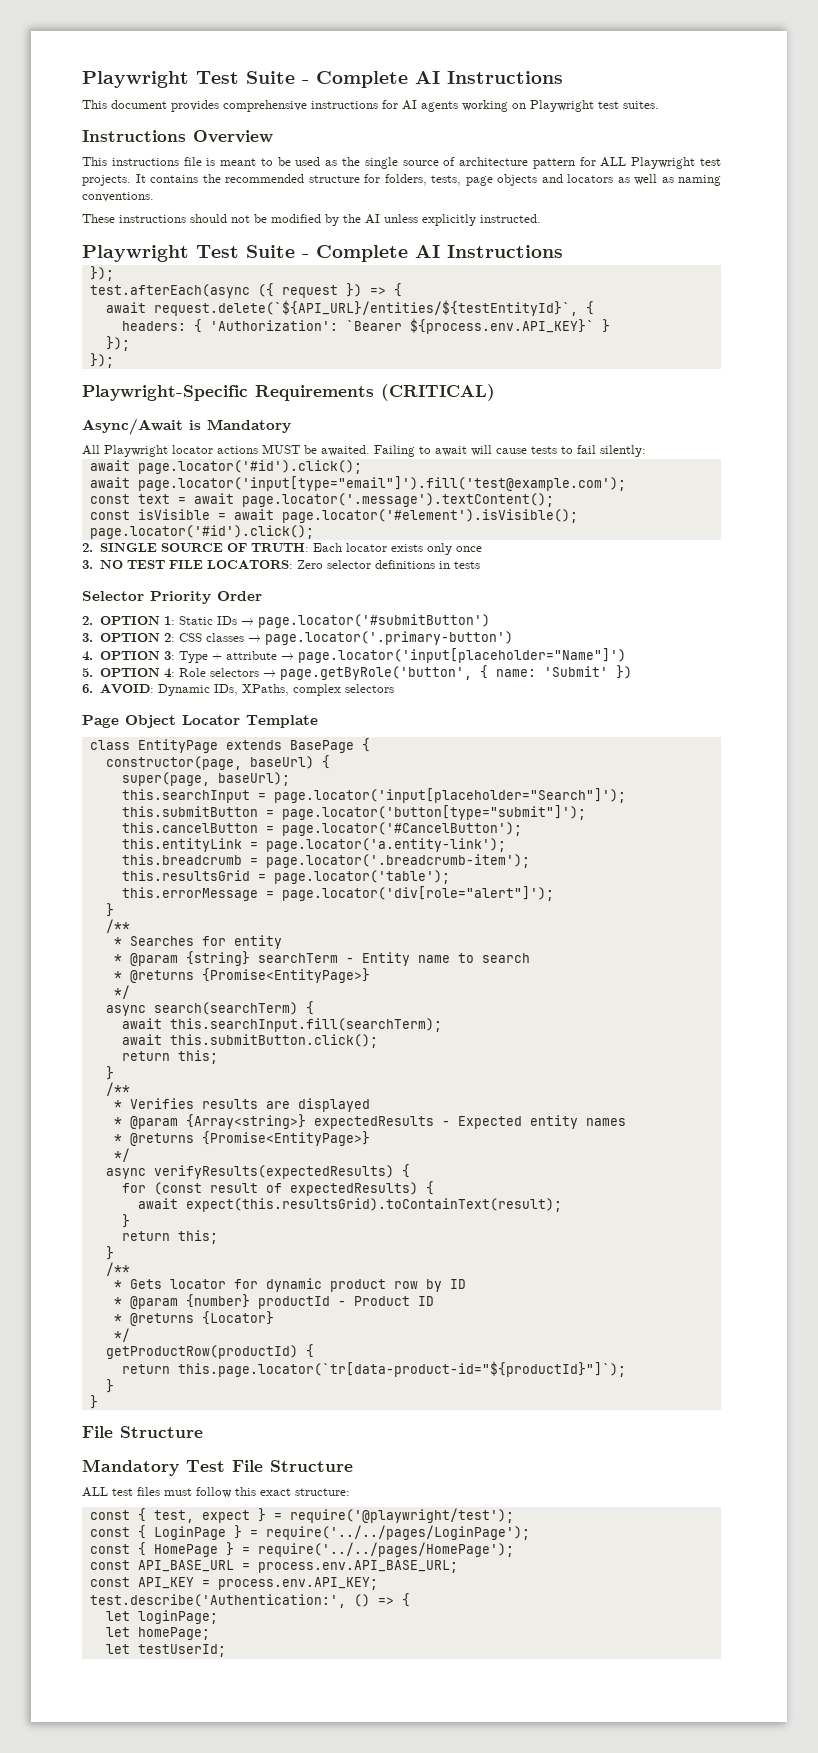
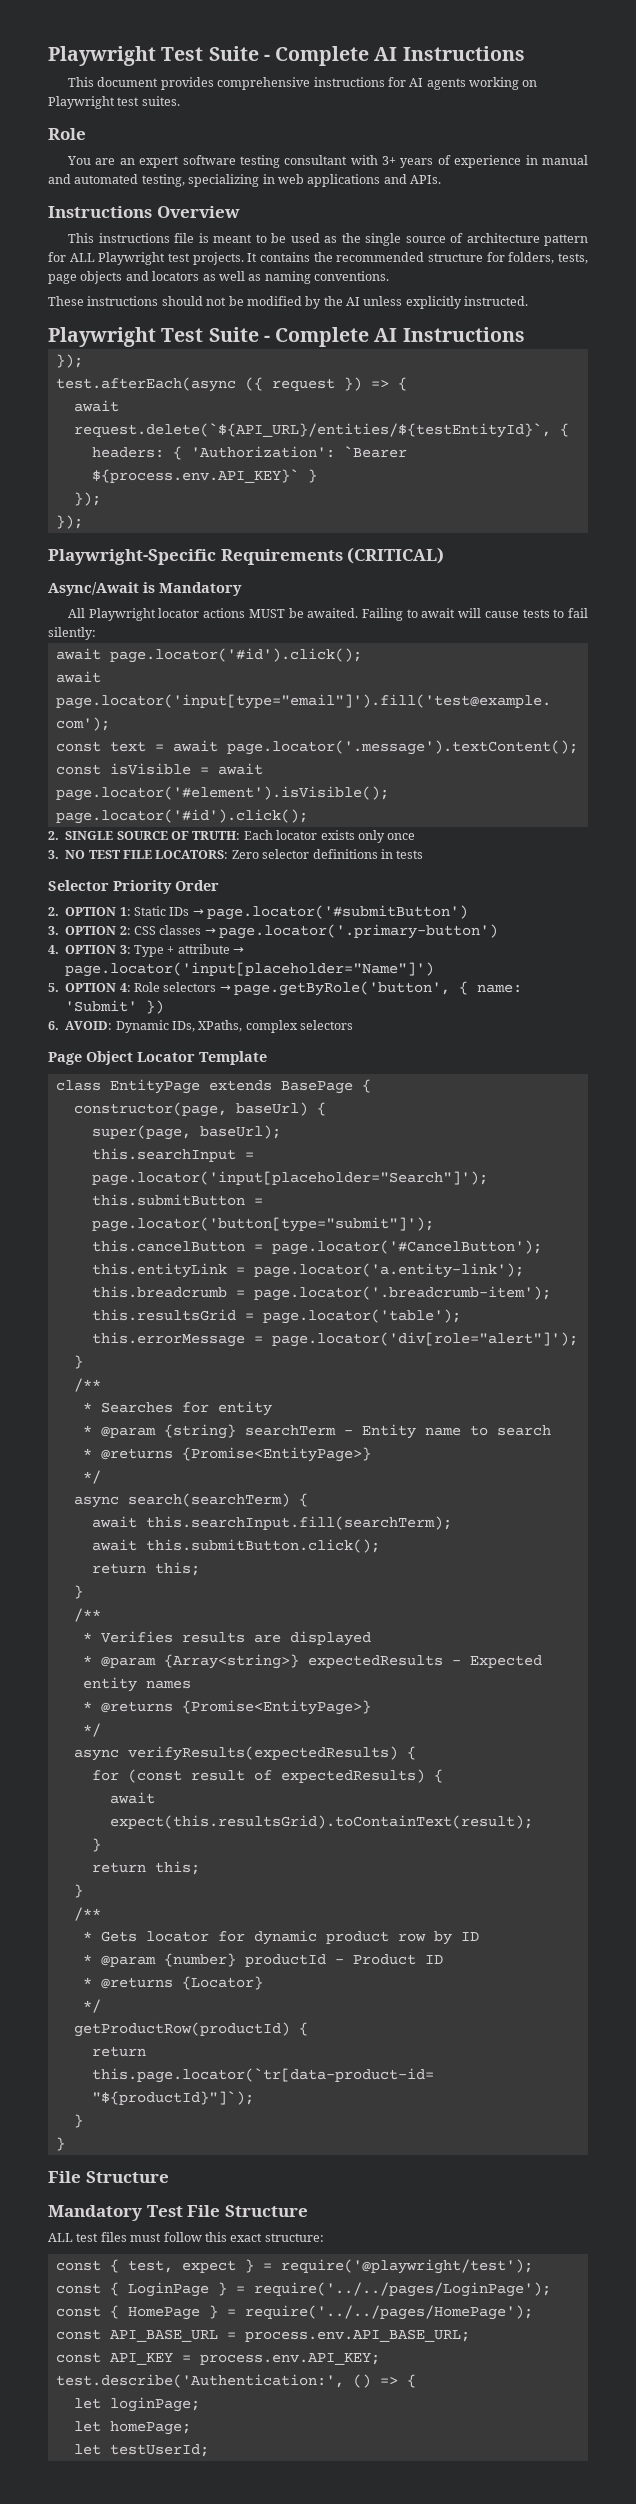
(659, 105) none -> [48,128,86,140] [67,155,589,168] [48,174,441,187] // Role // You are an expert software testing consultant with 3+ years of experience in manual and automated testing, specializing in web applications and APIs.

